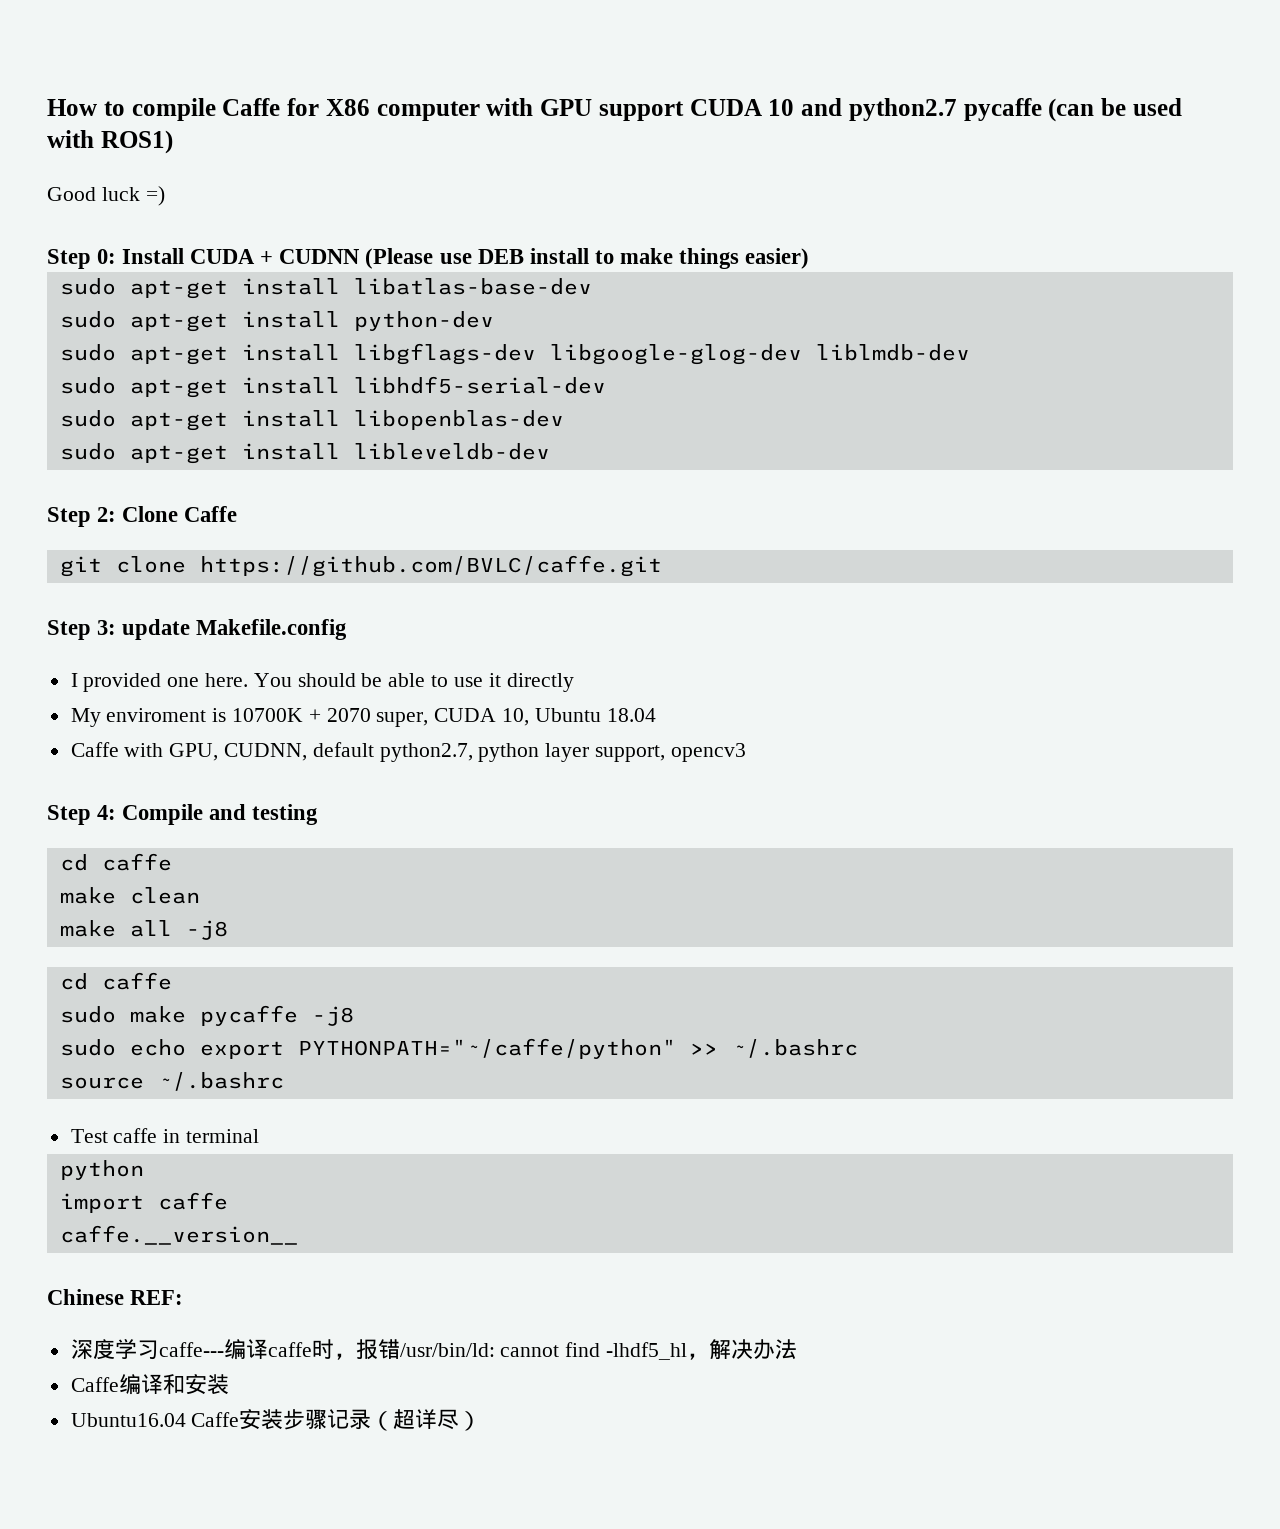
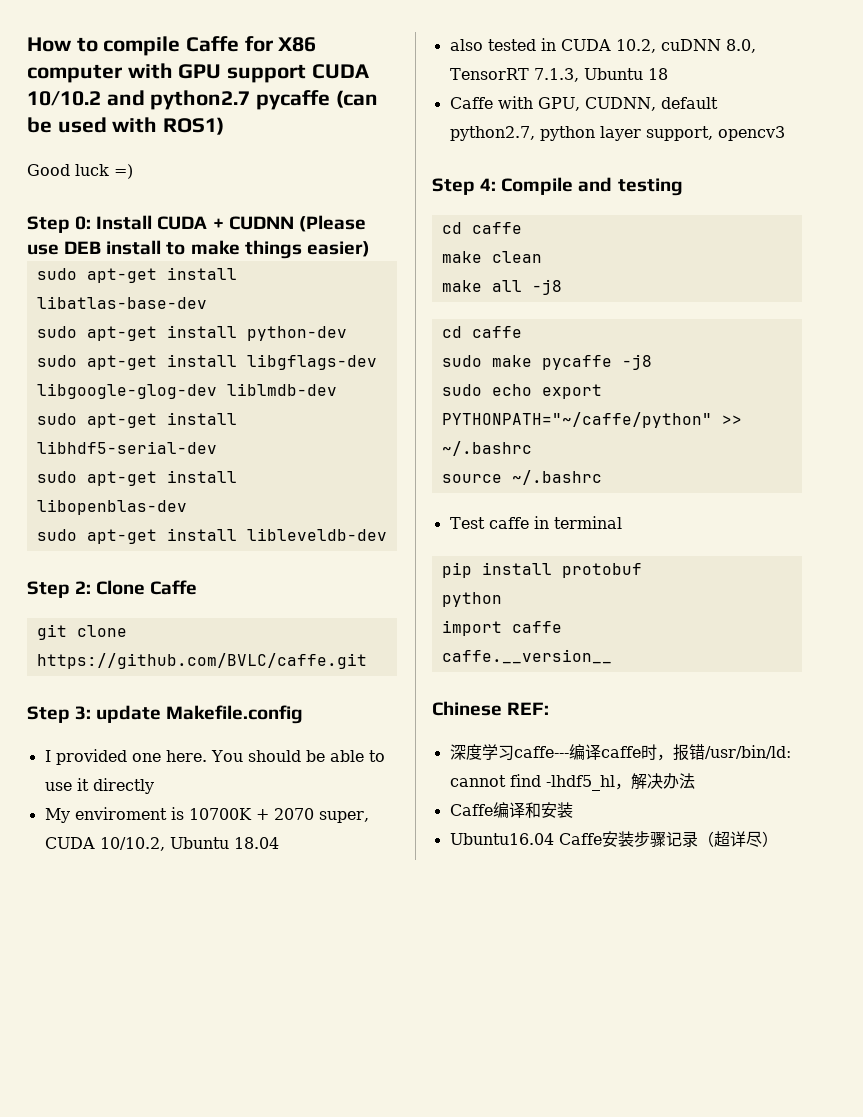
[768,99,795,116] 10 -> [27,91,101,106] 10/10.2
[502,708,530,726] 10, -> [99,837,165,851] 10/10.2,
(656, 715) none -> [449,38,756,53] [449,68,668,82] // also tested in CUDA 10.2, cuDNN 8.0, TensorRT 7.1.3, Ubuntu 18
(260, 1136) none -> [441,562,642,578] // pip install protobuf

